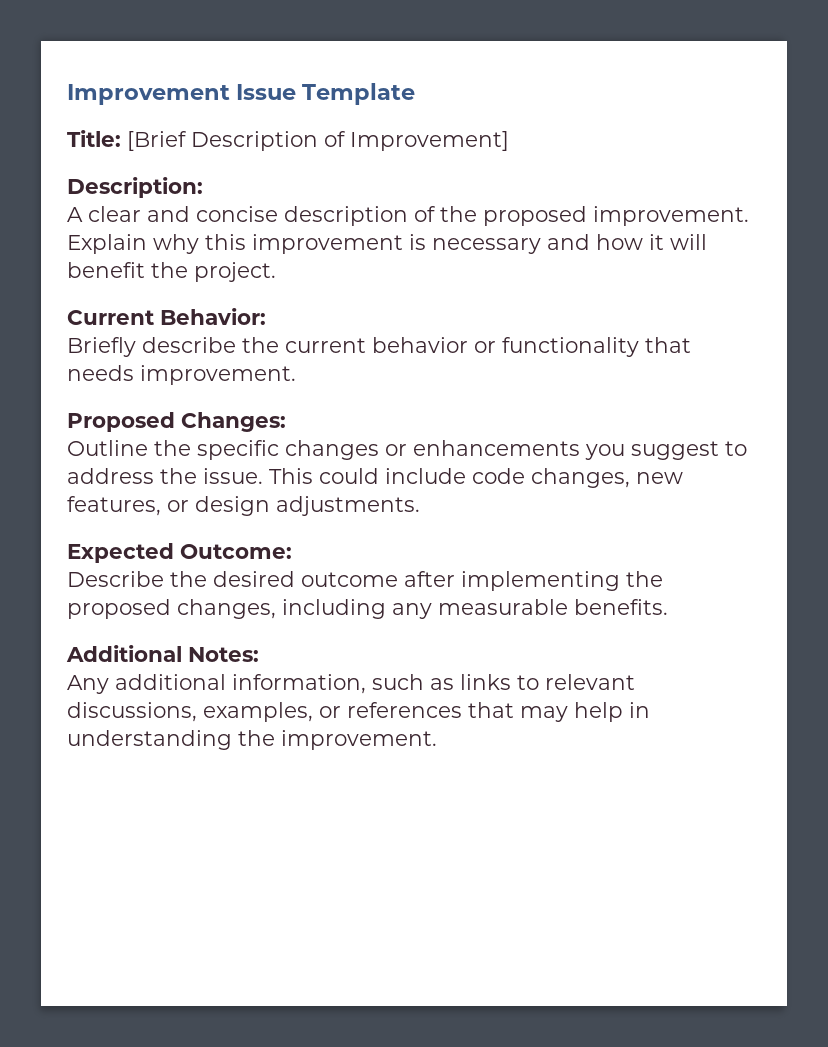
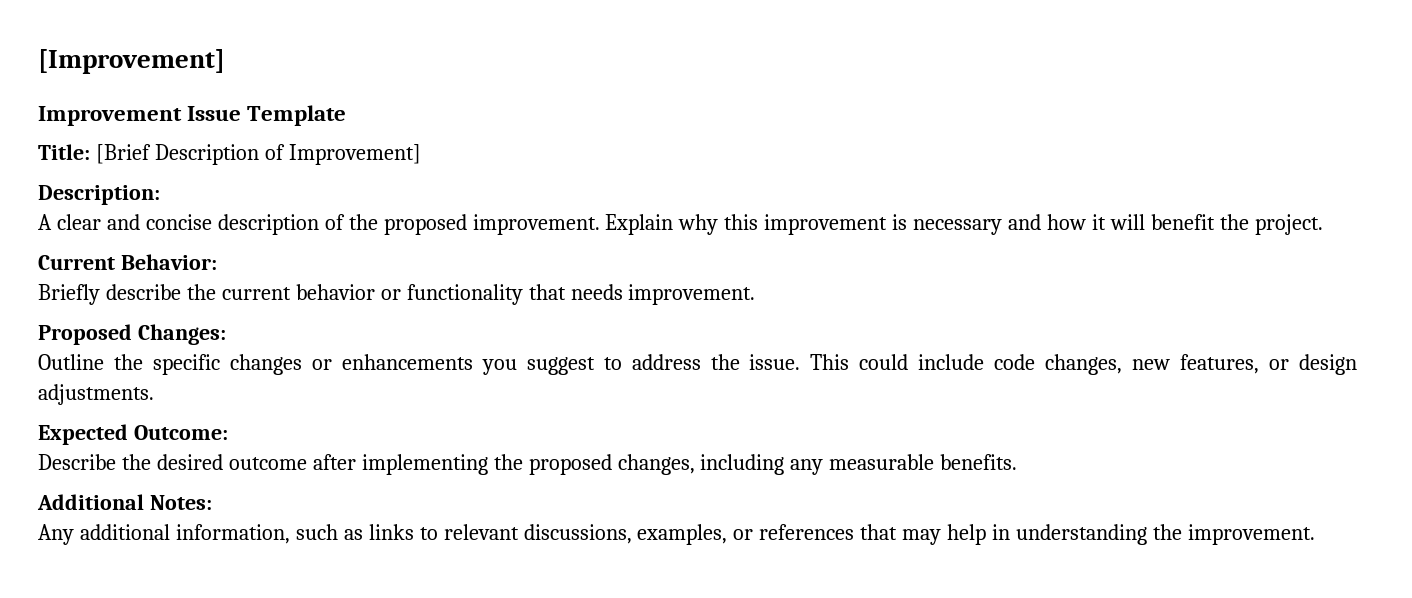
(67, 94) none -> [38,49,225,74] [Improvement] //

